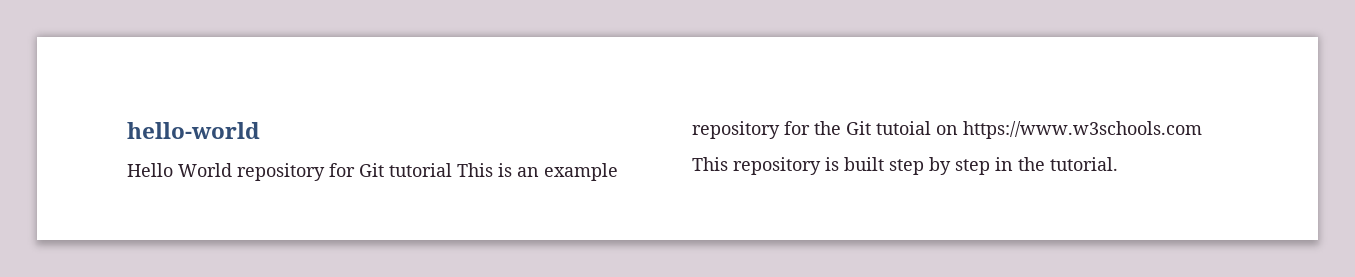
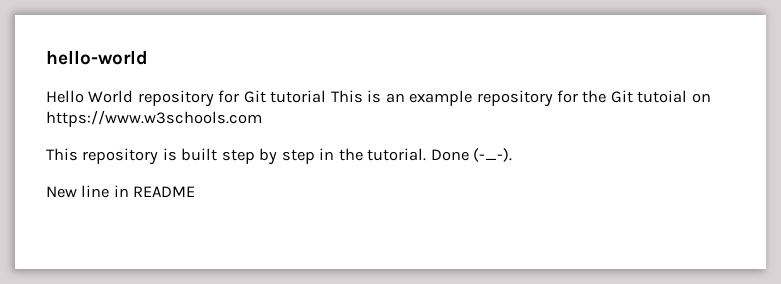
(1118, 164) none -> [430,148,513,162] [46,185,196,198] Done (-_-). // New line in README

